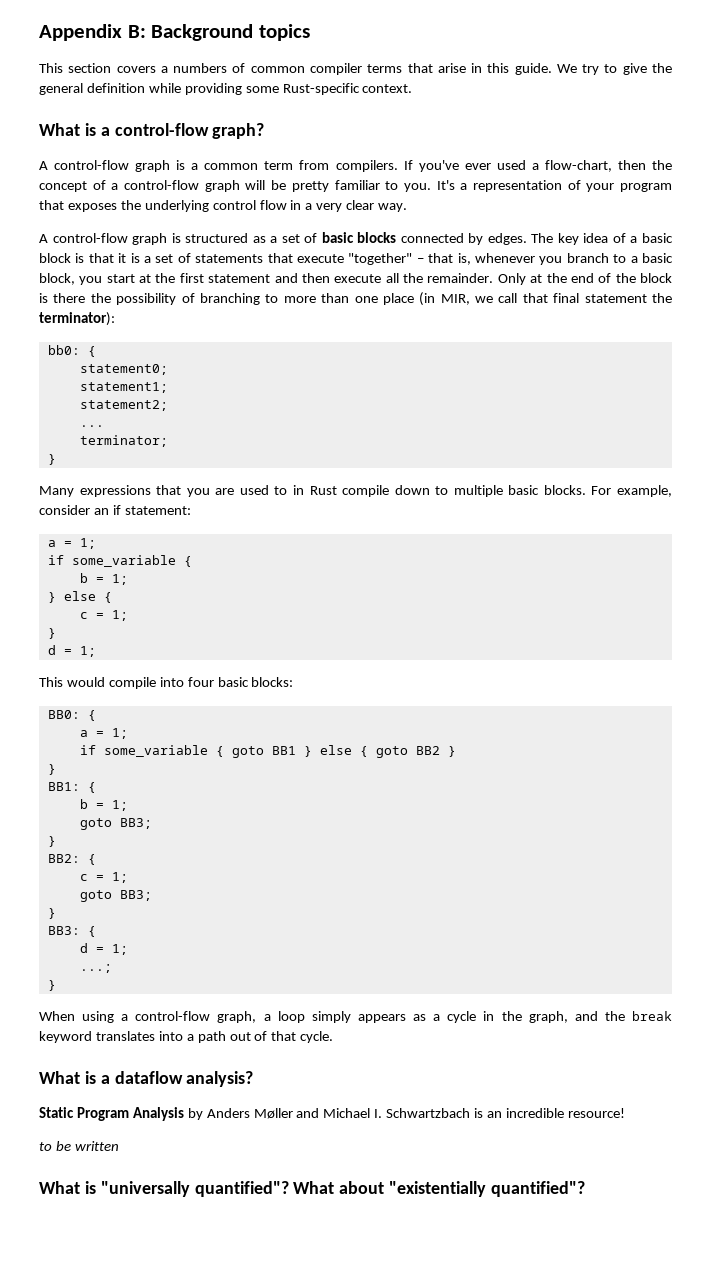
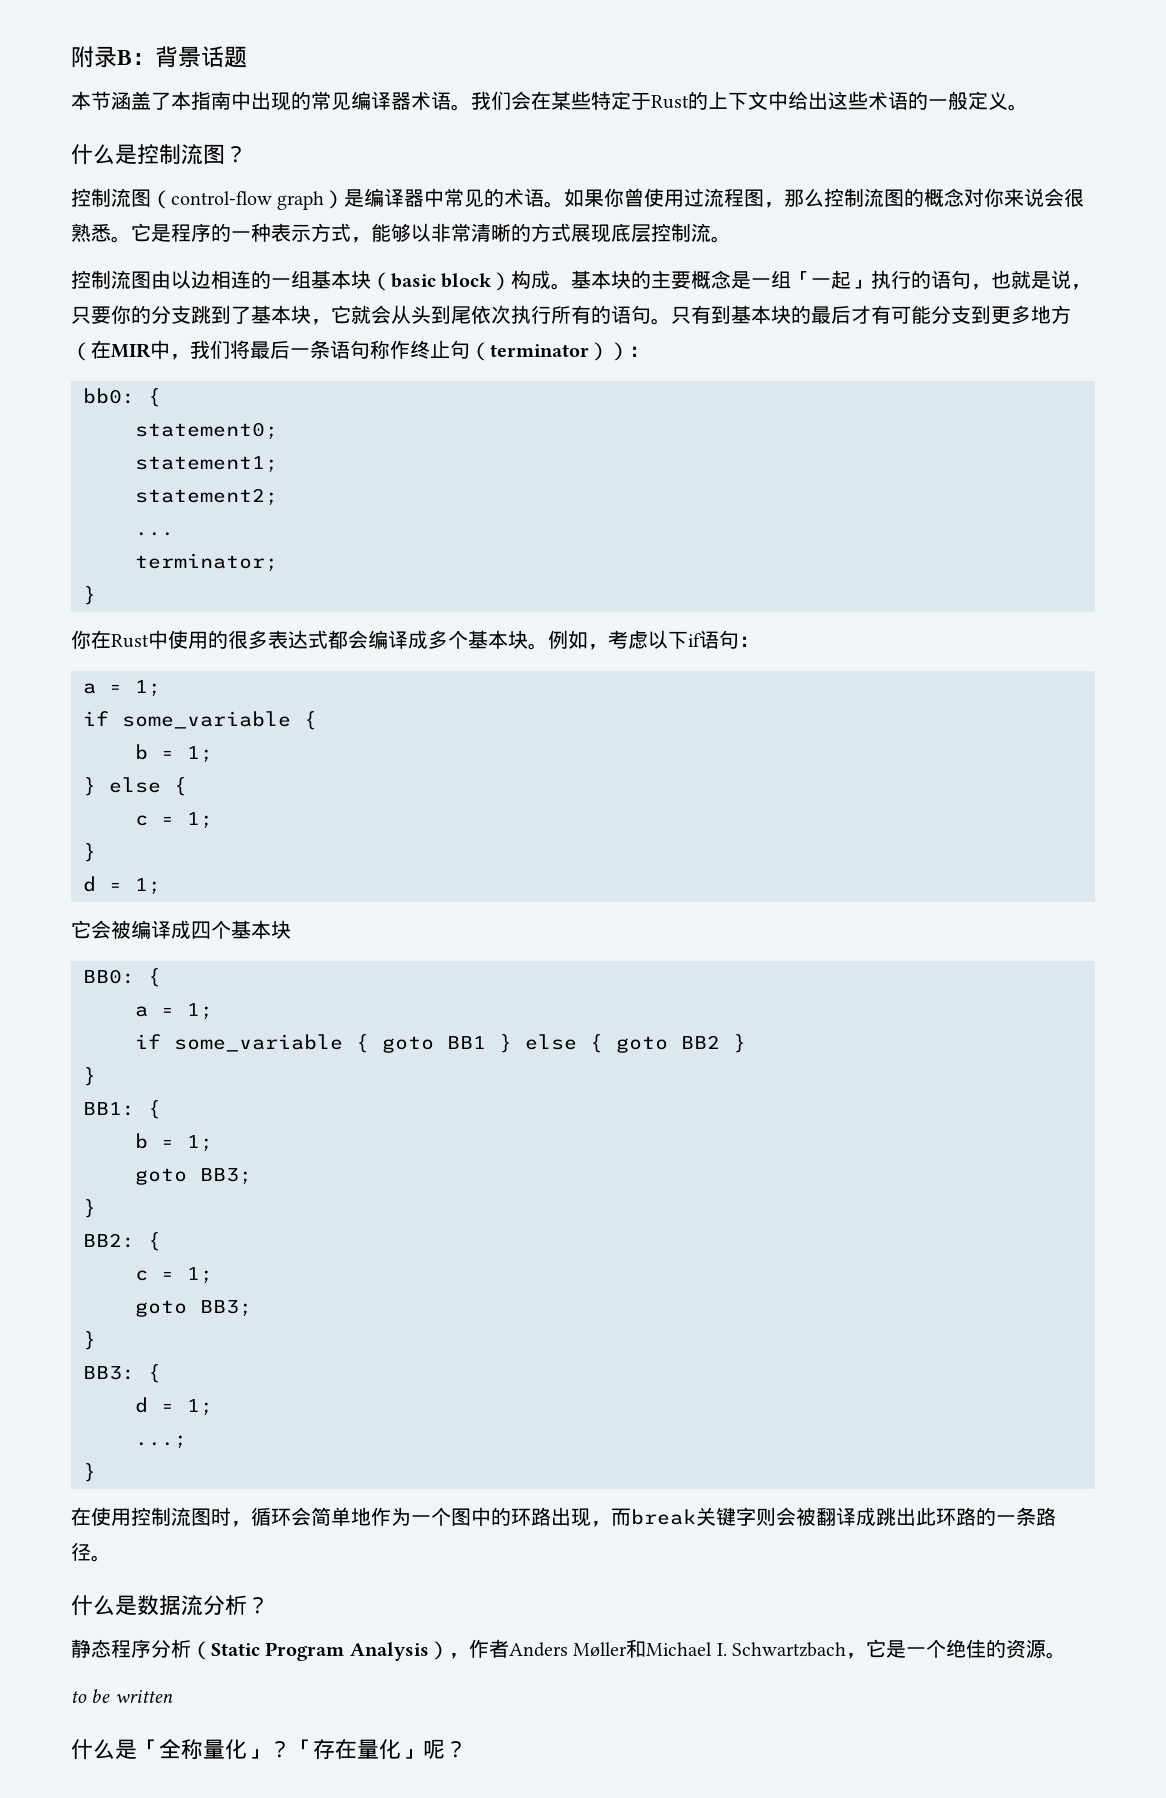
[39,24,310,41] [39,63,673,75] [39,83,413,95] [39,123,265,139] [39,160,672,172] [39,180,672,192] [39,200,408,212] [39,232,673,245] [39,253,673,265] [39,273,672,285] [39,292,673,306] [39,312,115,326] Appendix B: Background topics // This section covers a numbers of common compiler terms that arise in this guide. We try to give the general definition while providing some Rust-specific context. // What is a control-flow graph? // A control-flow graph is a common term from compilers. If you've ever used a flow-chart, then the concept of a control-flow graph will be pretty familiar to you. It's a representation of your program that exposes the underlying control flow in a very clear way. // A control-flow graph is structured as a set of basic blocks connected by edges. The key idea of a basic block is that it is a set of statements that execute "together" – that is, whenever you branch to a basic block, you start at the first statement and then execute all the remainder. Only at the end of the block is there the possibility of branching to more than one place (in MIR, we call that final statement the terminator): -> [71,46,247,68] [71,91,1028,111] [71,144,247,165] [71,188,1085,210] [71,223,731,243] [71,270,1092,291] [71,305,1071,325] [71,340,649,361] 附录B：背景话题 // 本节涵盖了本指南中出现的常见编译器术语。我们会在某些特定于Rust的上下文中给出这些术语的一般定义。 // 什么是控制流图？ // 控制流图（control-flow graph）是编译器中常见的术语。如果你曾使用过流程图，那么控制流图的概念对你来说会很熟悉。它是程序的一种表示方式，能够以非常清晰的方式展现底层控制流。 // 控制流图由以边相连的一组基本块（basic block）构成。基本块的主要概念是一组「一起」执行的语句，也就是说，只要你的分支跳到了基本块，它就会从头到尾依次执行所有的语句。只有到基本块的最后才有可能分支到更多地方（在MIR中，我们将最后一条语句称作终止句（terminator））：
[39,485,672,497] [39,505,191,515] Many expressions that you are used to in Rust compile down to multiple basic blocks. For example, consider an if statement: -> [71,630,759,650] 你在Rust中使用的很多表达式都会编译成多个基本块。例如，考虑以下if语句：
[39,677,294,689] This would compile into four basic blocks: -> [71,920,291,939] 它会被编译成四个基本块
[39,1011,673,1023] [39,1031,334,1043] [39,1071,254,1087] When using a control-flow graph, a loop simply appears as a cycle in the graph, and the break keyword translates into a path out of that cycle. // What is a dataflow analysis? // -> [71,1507,1056,1527] [71,1542,111,1562] [71,1595,269,1616] [71,1639,211,1660] 在使用控制流图时，循环会简单地作为一个图中的环路出现，而break关键字则会被翻译成跳出此环路的一条路径。 // 什么是数据流分析？ // 静态程序分析（
[187,1108,203,1120] by -> [428,1639,509,1660] ），作者
[296,1108,320,1118] and -> [626,1639,647,1658] 和
[474,1108,625,1118] [39,1141,119,1151] [39,1181,586,1197] is an incredible resource! // to be written // What is "universally quantified"? What about "existentially quantified"? -> [845,1639,1066,1659] [71,1689,173,1703] [71,1739,467,1760] ，它是一个绝佳的资源。 // to be written // 什么是「全称量化」？「存在量化」呢？

